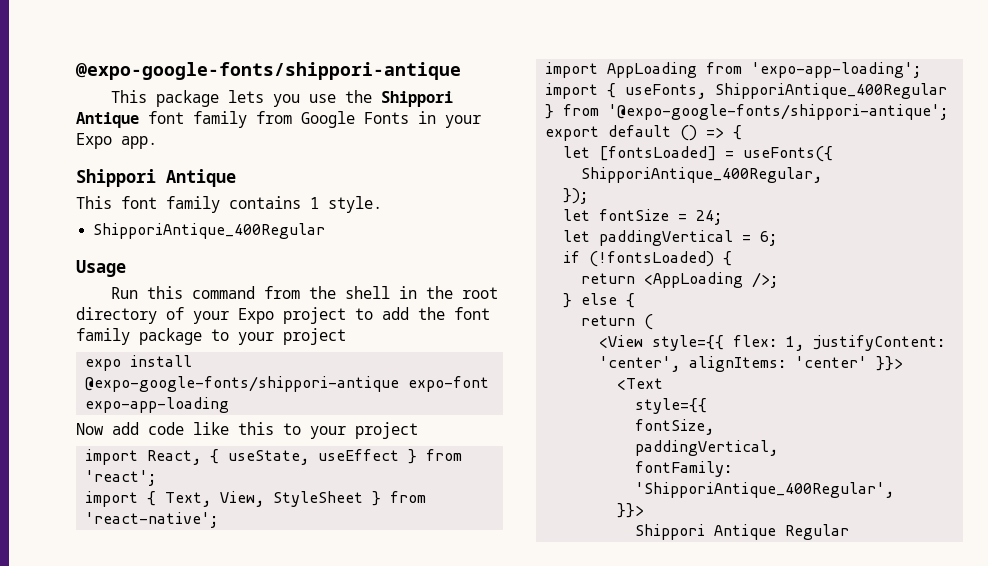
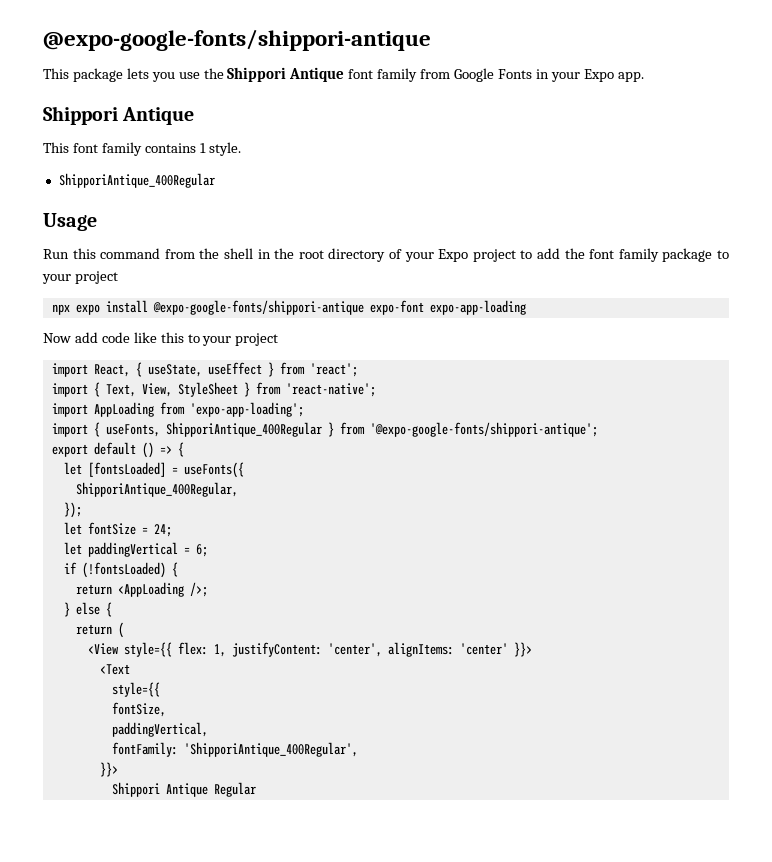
(346, 336) none -> [51,304,70,315] npx

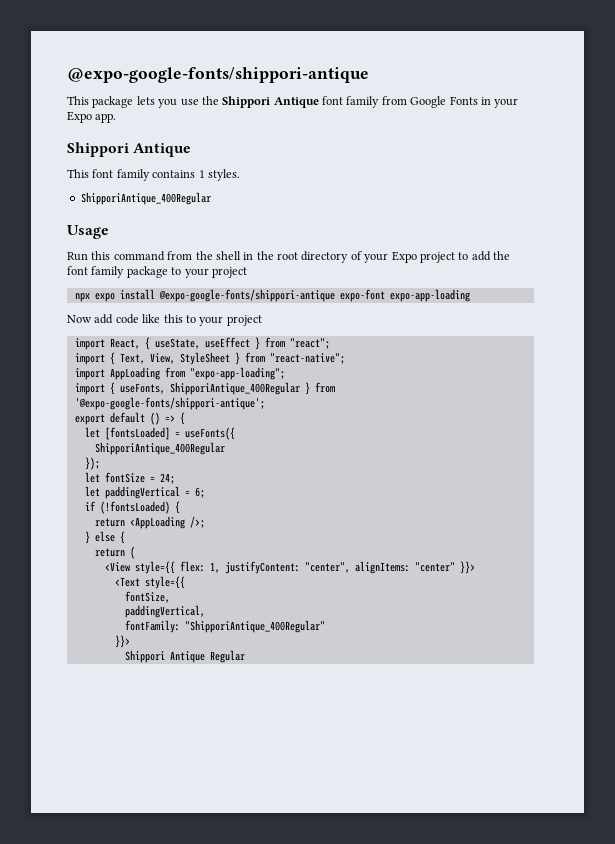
[208,142,241,156] style. -> [207,169,240,181] styles.
[309,363,358,377] 'react'; -> [289,338,330,349] "react";
[285,383,376,397] 'react-native'; -> [269,353,345,364] "react-native";
[189,402,304,417] 'expo-app-loading'; -> [189,367,285,380] "expo-app-loading";
[75,482,238,497] ShipporiAntique_400Regular, -> [94,442,225,455] ShipporiAntique_400Regular
[327,642,508,657] 'center', alignItems: 'center' -> [304,561,455,574] "center", alignItems: "center"
(130, 669) // -> (140, 582) none
[183,742,358,757] 'ShipporiAntique_400Regular', -> [184,620,325,633] "ShipporiAntique_400Regular"

